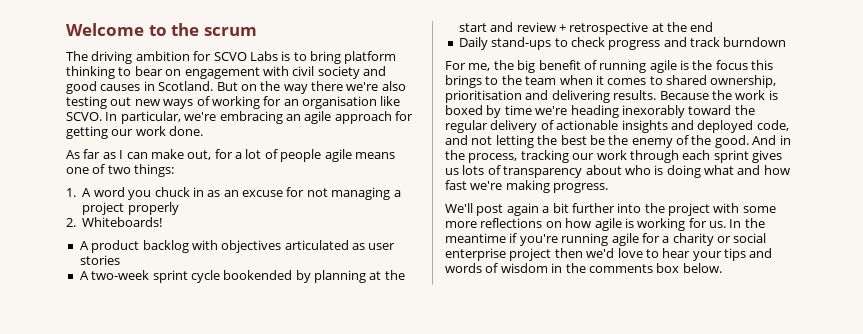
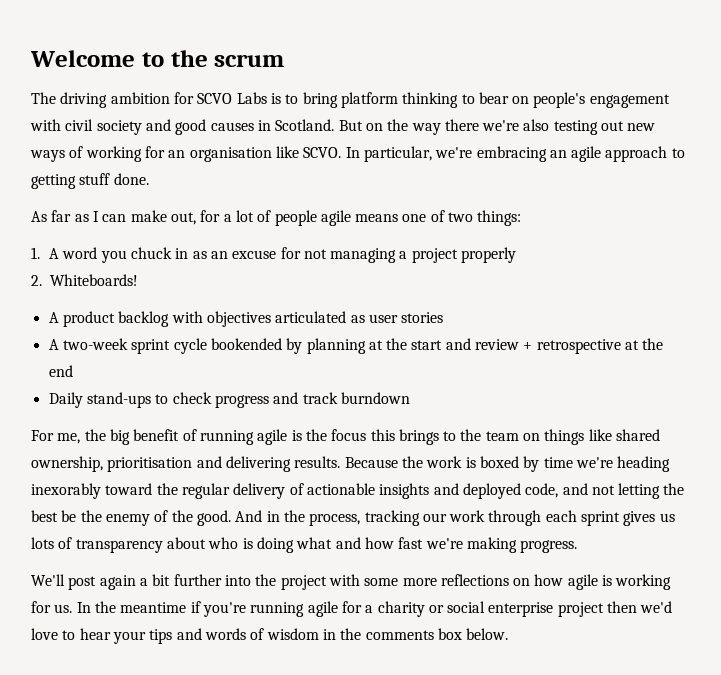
(182, 72) none -> [533,92,586,108] people's
[395,111,413,121] [66,126,166,139] for getting our work -> [671,148,685,158] [31,173,111,189] to getting stuff
[559,75,663,85] when it comes to -> [523,429,612,445] on things like

